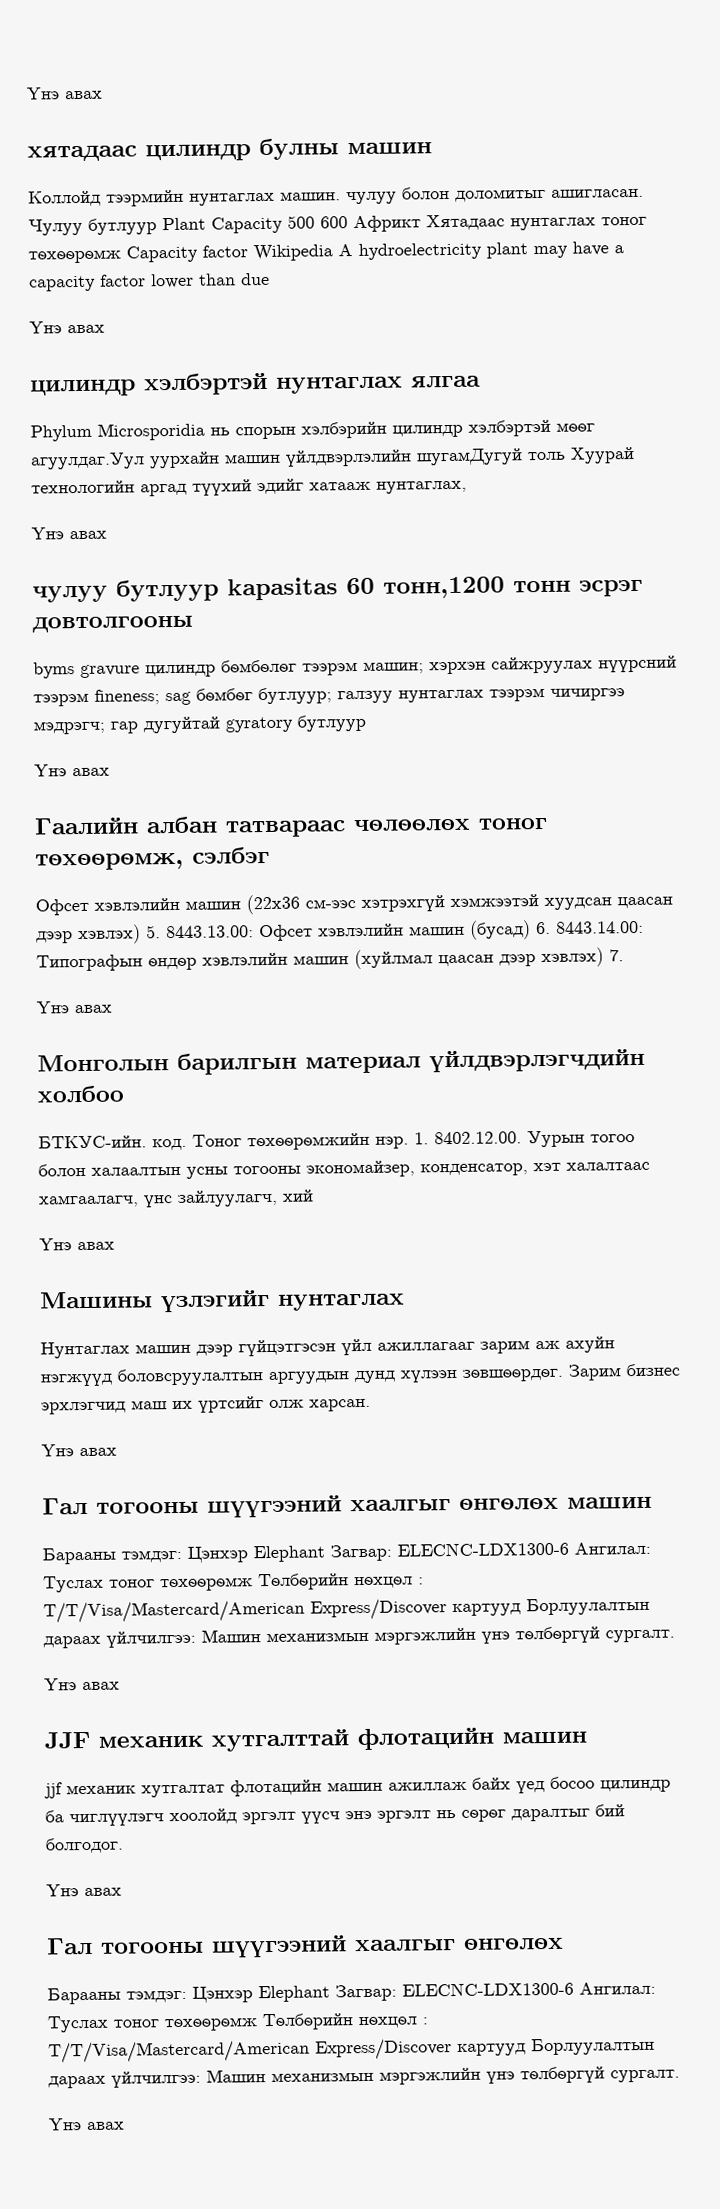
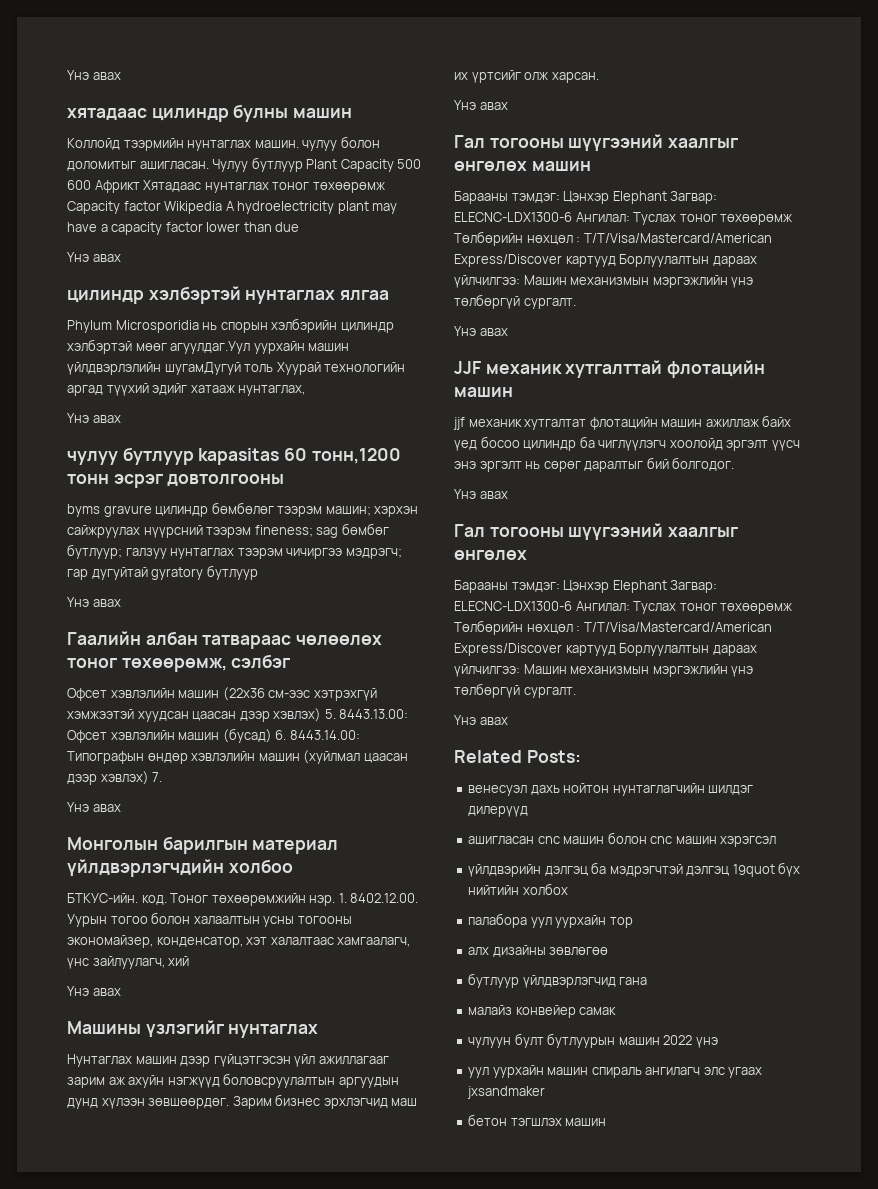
(125, 2126) none -> [454,750,581,763] [468,783,754,796] [468,806,529,817] [468,832,777,847] [468,862,801,877] [468,883,568,896] [468,913,633,928] [468,945,609,957] [468,973,648,988] [468,1005,617,1018] [468,1033,718,1048] [468,1065,763,1078] [467,1086,546,1099] [468,1114,607,1127] // Related Posts: // венесуэл дахь нойтон нунтаглагчийн шилдэг дилерүүд // ашигласан cnc машин болон cnc машин хэрэгсэл // үйлдвэрийн дэлгэц ба мэдрэгчтэй дэлгэц 19quot бүх нийтийн холбох // палабора уул уурхайн тор // алх дизайны зөвлөгөө // бутлуур үйлдвэрлэгчид гана // малайз конвейер самак // чулуун булт бутлуурын машин 2022 үнэ // уул уурхайн машин спираль ангилагч элс угаах jxsandmaker // бетон тэгшлэх машин

